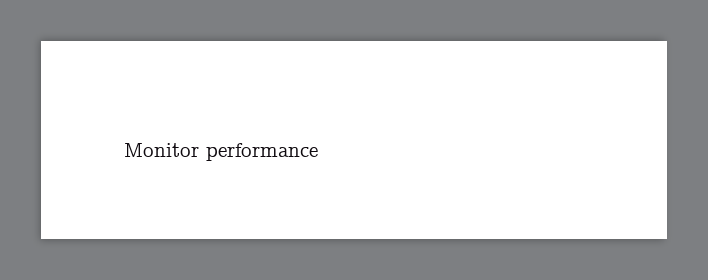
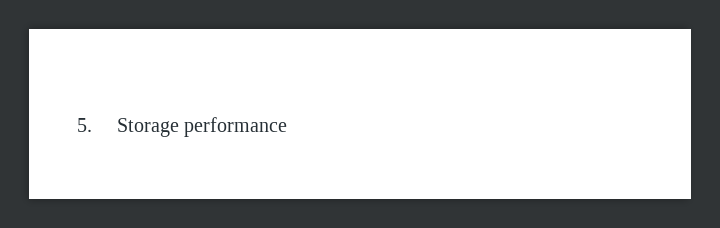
[124,143,199,157] Monitor -> [77,118,179,137] 5. Storage

